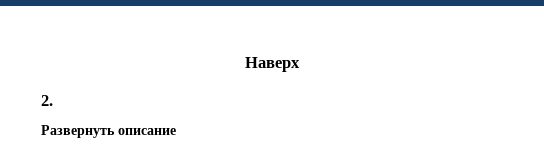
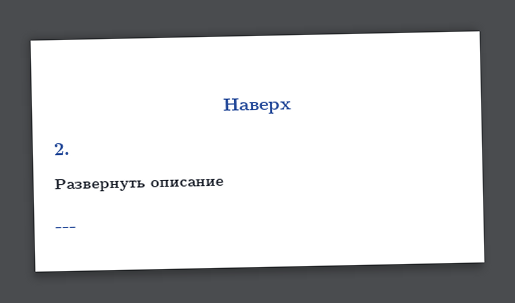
(176, 131) none -> [55,226,77,232] // ---

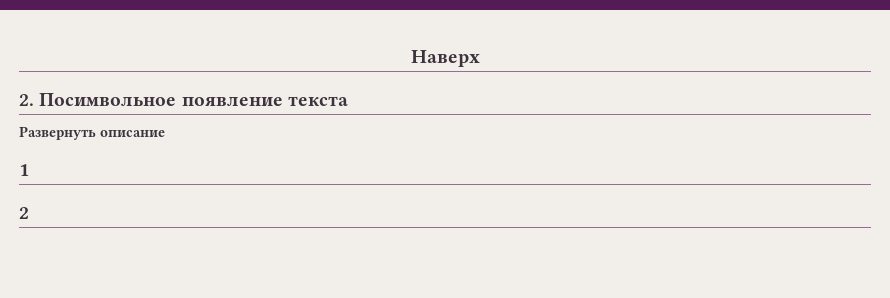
(71, 149) none -> [39,93,348,106] Посимвольное появление текста
[55,226,77,232] --- -> [19,164,29,176] [19,207,29,219] 1 // 2

